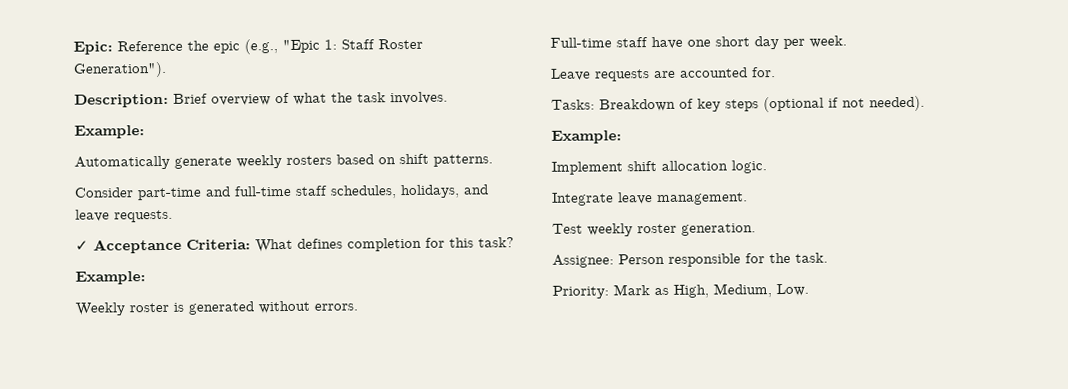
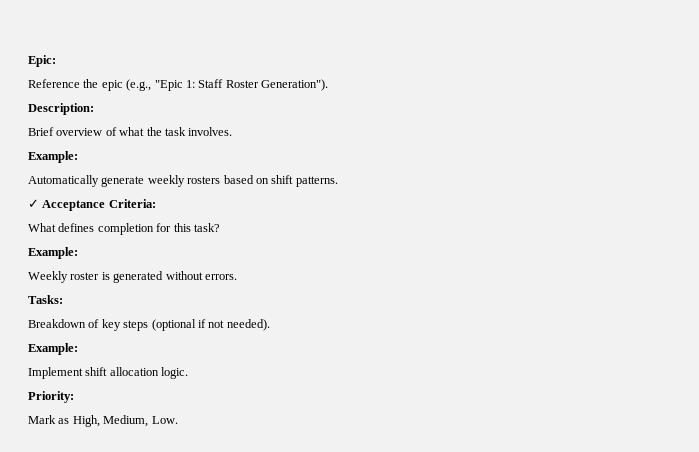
(113, 48) none -> (56, 61) //
(169, 100) none -> (94, 109) //
[74,184,488,201] [75,209,173,223] // Consider part-time and full-time staff schedules, holidays, and leave requests. -> (338, 181) none
(251, 244) none -> (156, 203) //
[550,35,847,50] [550,67,776,82] [551,99,595,110] Full-time staff have one short day per week. // Leave requests are accounted for. // Tasks: -> [28,295,63,304] Tasks: //
[551,192,748,206] [552,223,756,237] [552,252,828,268] [552,285,609,299] Integrate leave management. // Test weekly roster generation. // Assignee: Person responsible for the task. // Priority: -> [28,391,74,403] Priority: //

